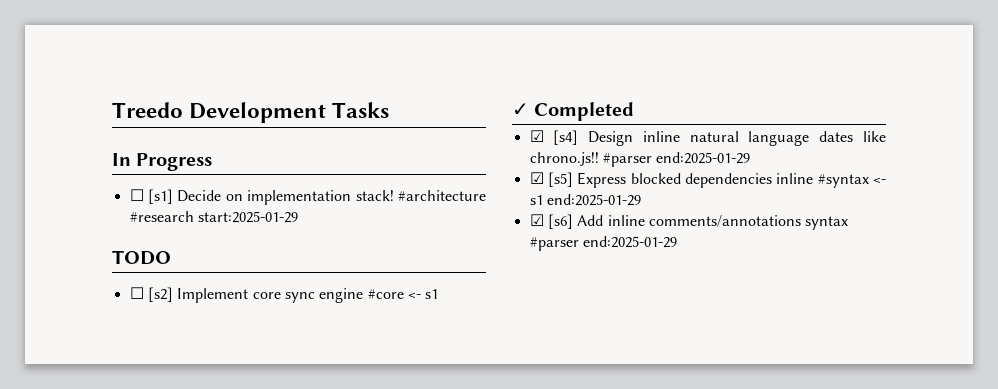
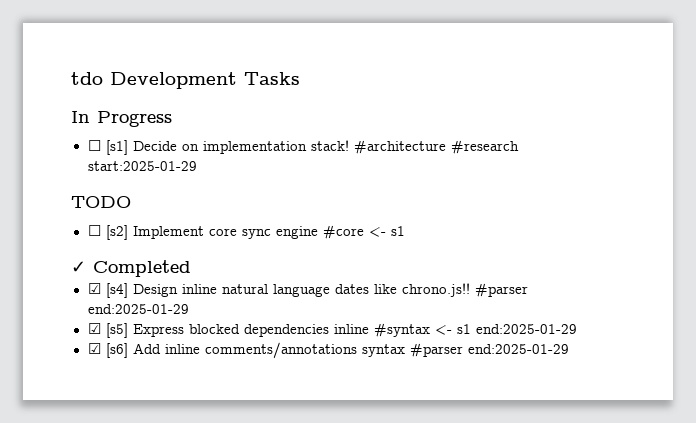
[112,102,183,118] Treedo -> [71,72,103,85] tdo

